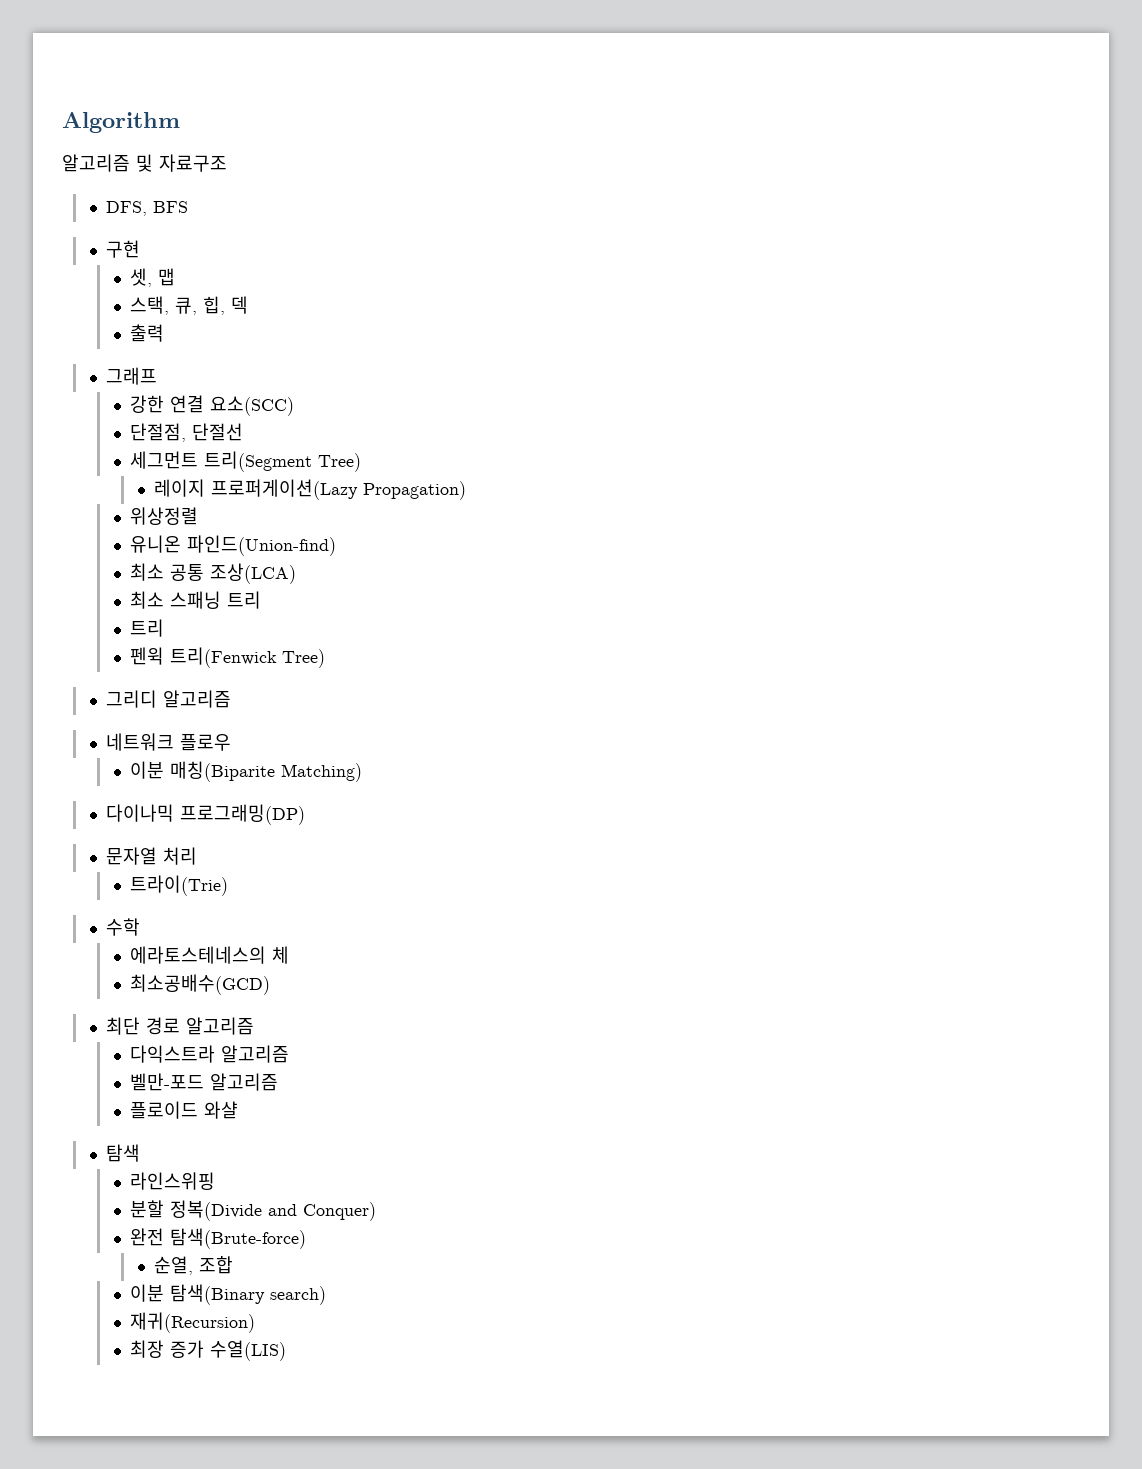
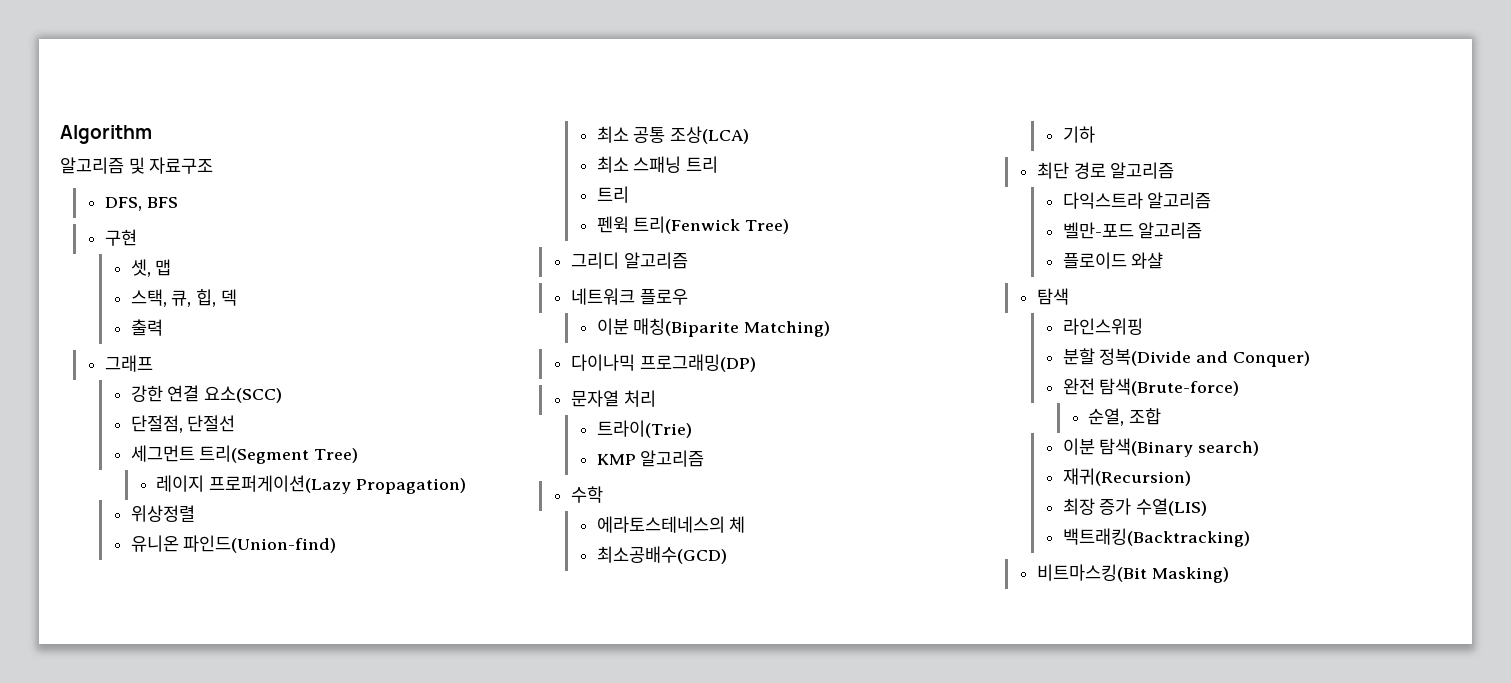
(228, 885) none -> [596,450,705,467] // KMP 알고리즘
(270, 984) none -> [1062,126,1095,143] // 기하
(286, 1350) none -> [1062,528,1250,547] [1036,564,1229,583] // 백트래킹(Backtracking) // 비트마스킹(Bit Masking)

